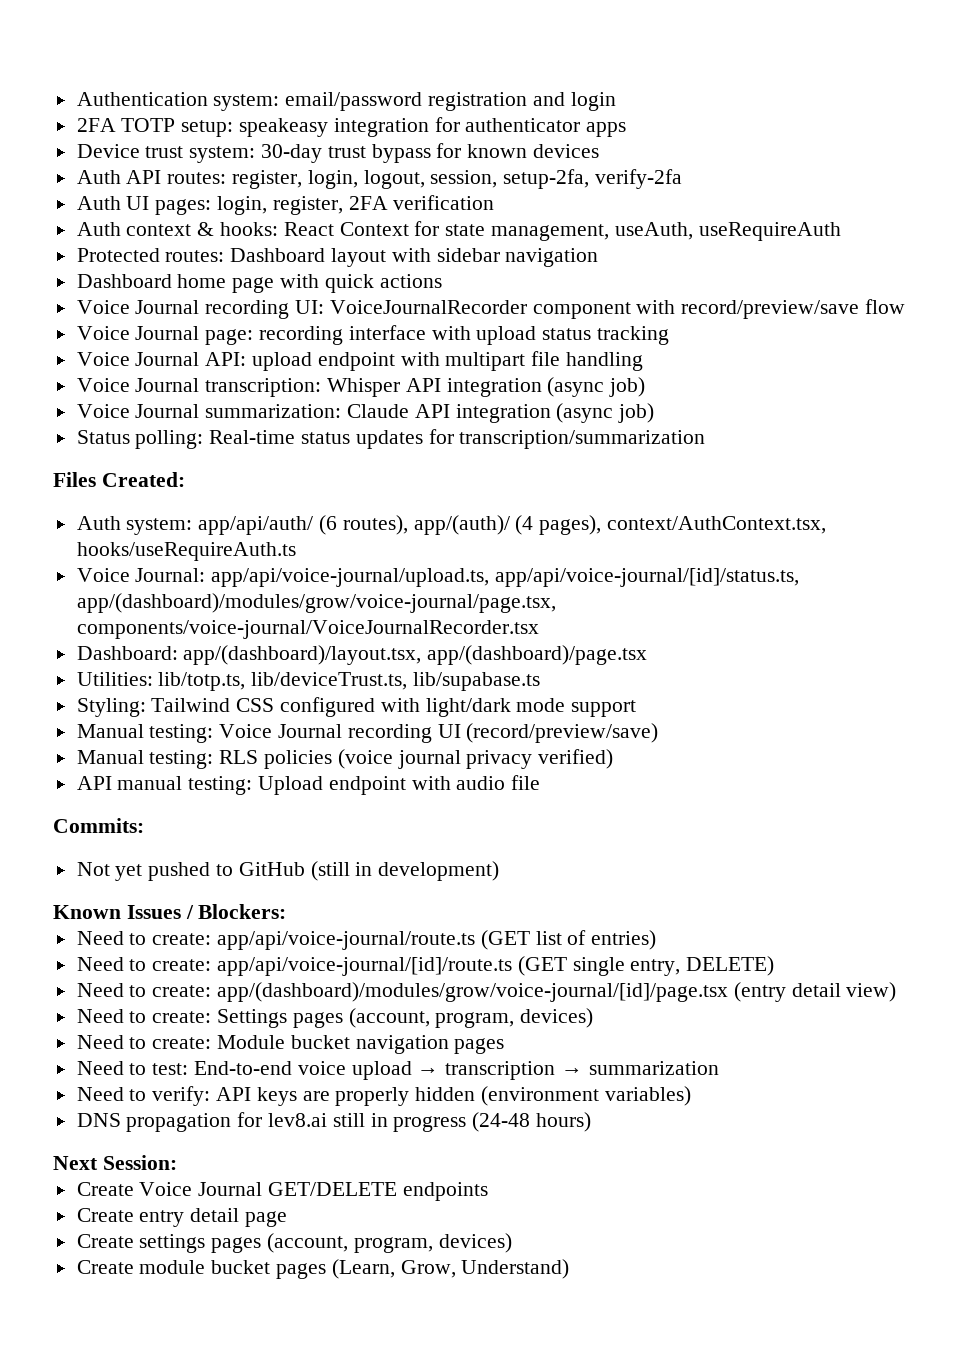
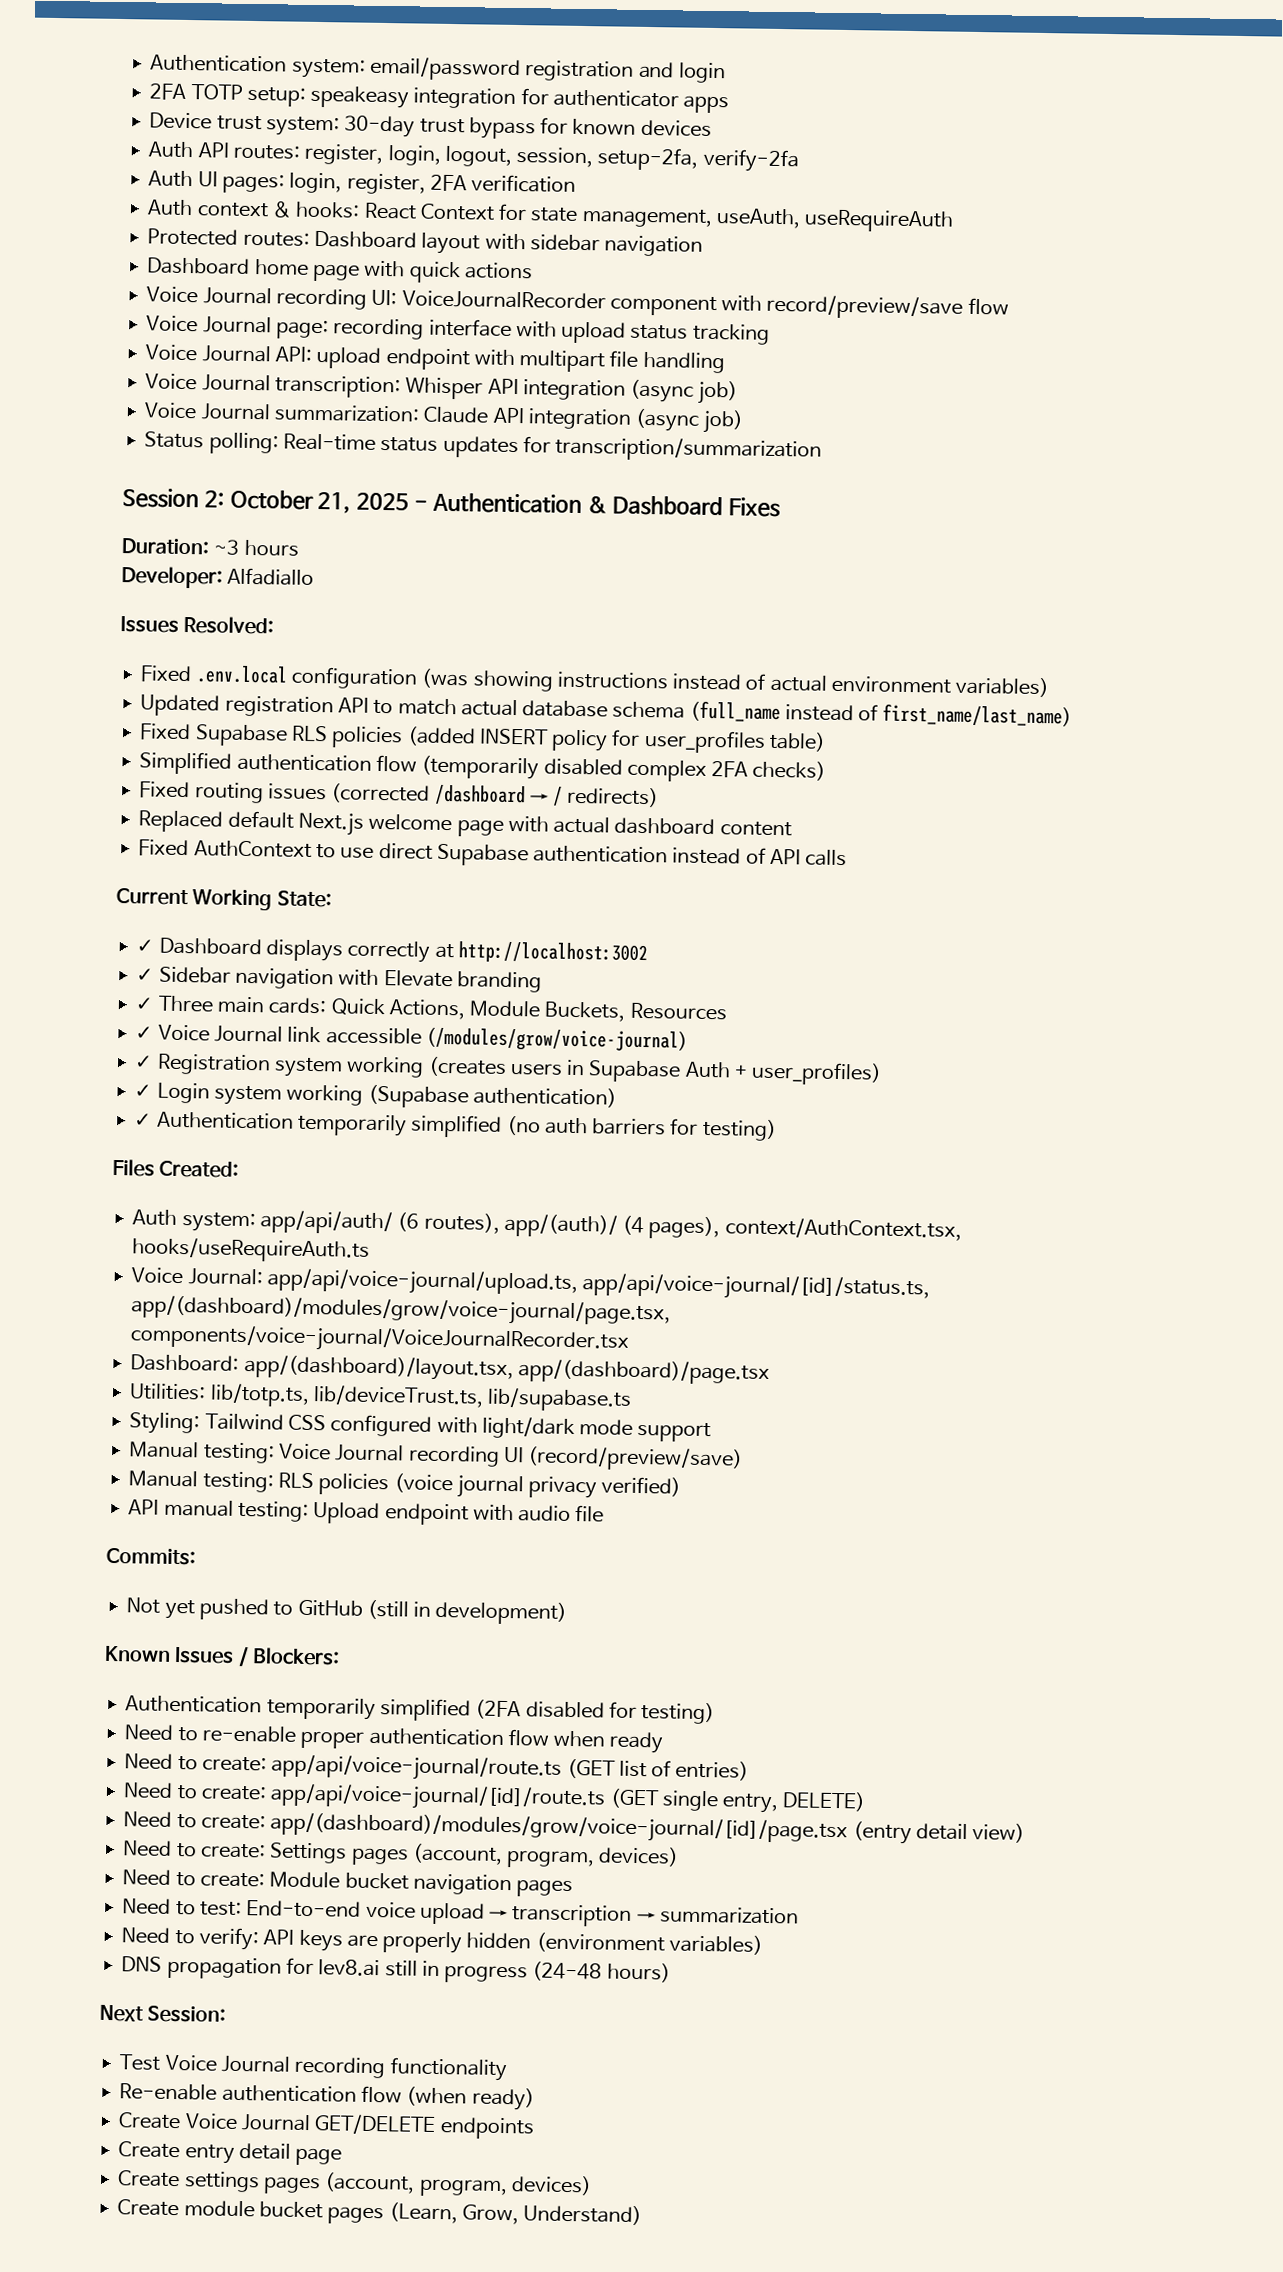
(706, 439) none -> [122,488,782,518] [121,538,299,557] [121,566,315,589] [120,615,275,635] [140,665,1050,698] [140,694,1073,727] [139,723,826,754] [139,751,827,782] [139,781,660,808] [138,810,792,837] [138,839,848,867] [116,888,332,911] [136,937,648,965] [136,966,542,993] [135,995,728,1022] [135,1024,688,1053] [134,1053,883,1086] [134,1082,617,1109] [134,1111,777,1142] // Session 2: October 21, 2025 - Authentication & Dashboard Fixes // Duration: ~3 hours // Developer: Alfadiallo // Issues Resolved: // Fixed .env.local configuration (was showing instructions instead of actual environment variables) // Updated registration API to match actual database schema (full_name instead of first_name/last_name) // Fixed Supabase RLS policies (added INSERT policy for user_profiles table) // Simplified authentication flow (temporarily disabled complex 2FA checks) // Fixed routing issues (corrected /dashboard → / redirects) // Replaced default Next.js welcome page with actual dashboard content // Fixed AuthContext to use direct Supabase authentication instead of API calls // Current Working State: // ✓ Dashboard displays correctly at http://localhost:3002 // ✓ Sidebar navigation with Elevate branding // ✓ Three main cards: Quick Actions, Module Buckets, Resources // ✓ Voice Journal link accessible (/modules/grow/voice-journal) // ✓ Registration system working (creates users in Supabase Auth + user_profiles) // ✓ Login system working (Supabase authentication) // ✓ Authentication temporarily simplified (no auth barriers for testing)
(287, 911) none -> [125,1695,716,1725] [124,1724,664,1754] // Authentication temporarily simplified (2FA disabled for testing) // Need to re-enable proper authentication flow when ready
(177, 1162) none -> [119,2054,507,2082] [119,2083,535,2111] // Test Voice Journal recording functionality // Re-enable authentication flow (when ready)

